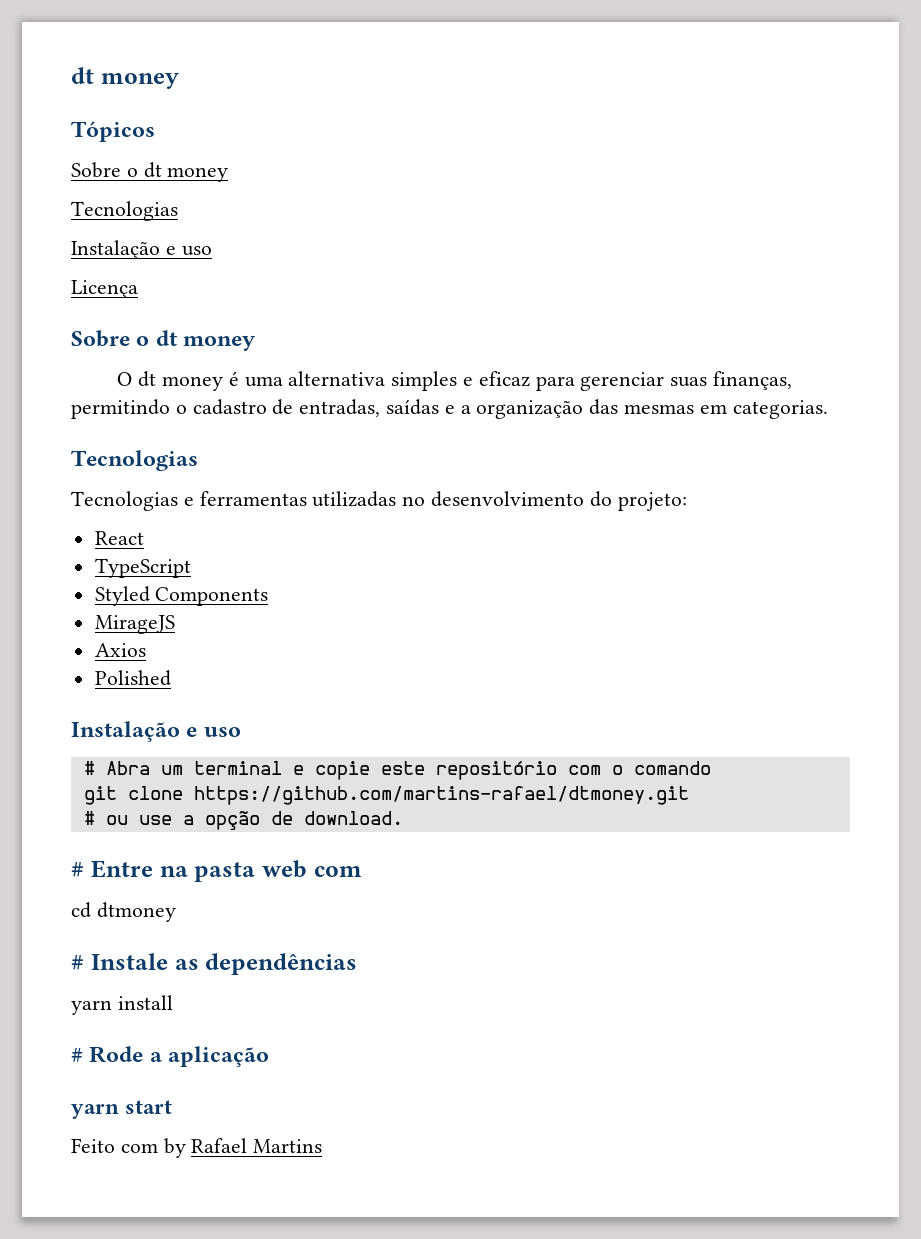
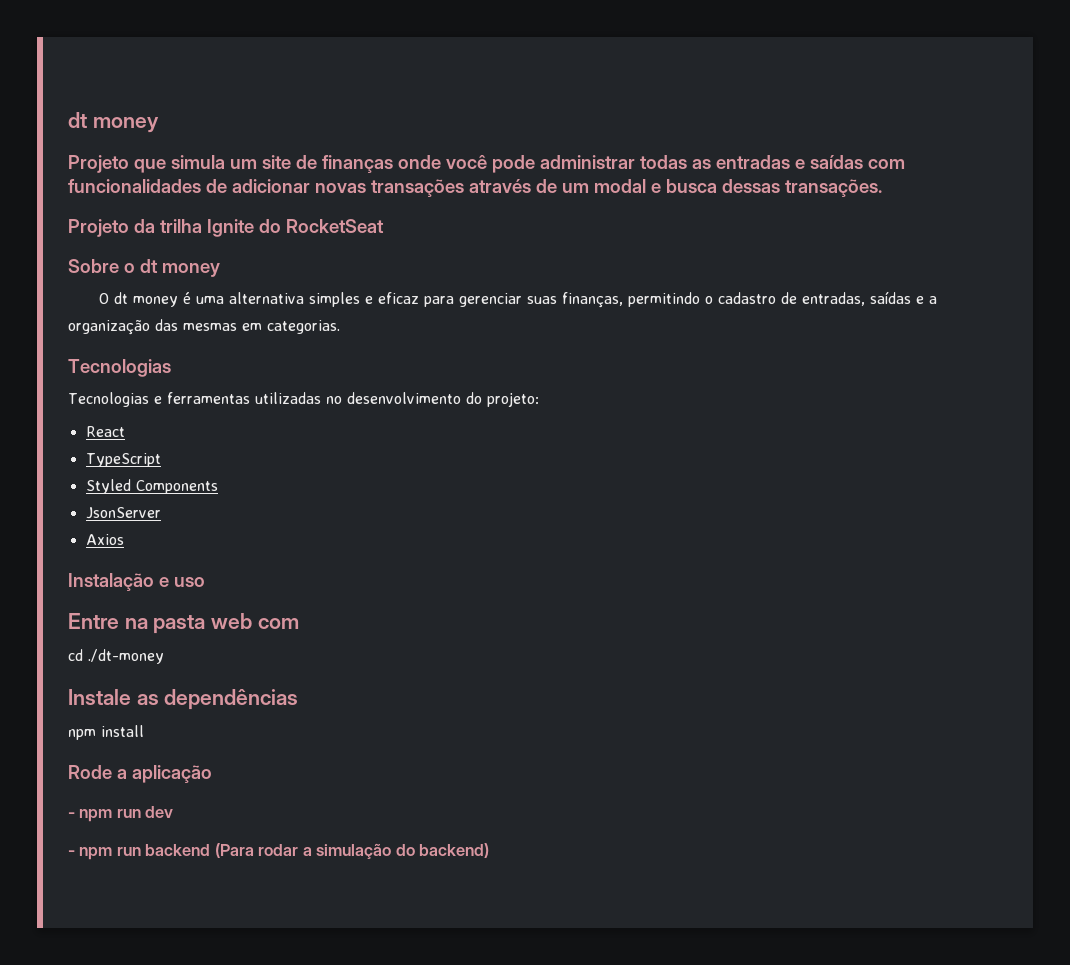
[71,67,179,89] [71,121,155,142] [71,162,229,182] [71,201,178,221] [71,240,212,259] [71,280,138,298] dt money // Tópicos // Sobre o dt money // Tecnologias // Instalação e uso // Licença -> [68,112,159,133] [68,155,905,173] [68,179,882,197] [68,219,384,237] dt money // Projeto que simula um site de finanças onde você pode administrar todas as entradas e saídas com funcionalidades de adicionar novas transações através de um modal e busca dessas transações. // Projeto da trilha Ignite do RocketSeat
[94,615,175,634] MirageJS -> [85,507,161,519] JsonServer
[94,670,171,686] [71,721,241,742] [83,761,711,780] [83,786,689,805] [83,811,403,830] [71,862,84,877] // Polished // Instalação e uso // # Abra um terminal e copie este repositório com o comando // git clone https://github.com/martins-rafael/dtmoney.git // # ou use a opção de download. // # -> [68,573,205,591] // Instalação e uso //
[96,902,176,922] [71,955,84,970] dtmoney // # -> [88,649,164,664] ./dt-money //
[71,1000,112,1015] yarn -> [68,729,96,740] npm
[71,1048,83,1062] # -> (144, 731) none
[71,1100,173,1119] [71,1138,323,1158] yarn start // Feito com by Rafael Martins -> [68,806,174,822] [68,843,490,860] - npm run dev // - npm run backend (Para rodar a simulação do backend)

